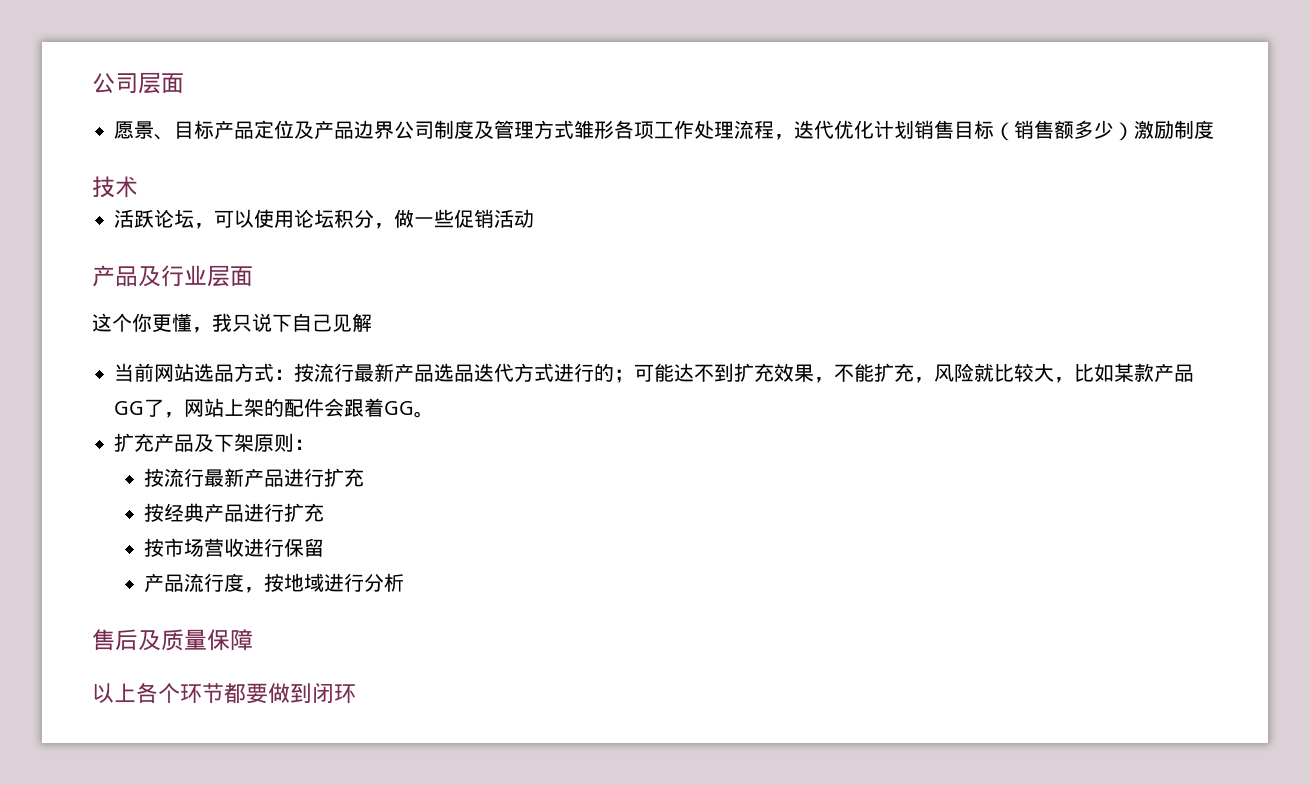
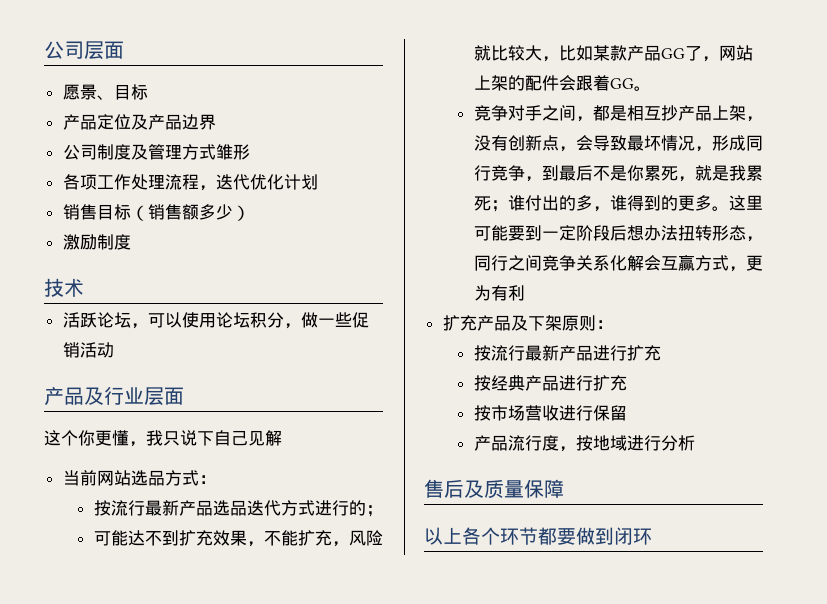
(214, 129) none -> (148, 92) //
(394, 130) none -> (216, 122) //
(614, 129) none -> (250, 152) //
(914, 129) none -> (318, 182) //
(1134, 131) none -> (250, 213) //
(294, 374) none -> (216, 479) //
(634, 376) none -> (383, 511) //
(434, 414) none -> [473,105,763,122] [473,135,763,152] [473,165,763,182] [473,195,763,212] [473,225,763,242] [473,254,763,272] [473,285,525,301] // 竞争对手之间，都是相互抄产品上架，没有创新点，会导致最坏情况，形成同行竞争，到最后不是你累死，就是我累死；谁付出的多，谁得到的更多。这里可能要到一定阶段后想办法扭转形态，同行之间竞争关系化解会互赢方式，更为有利

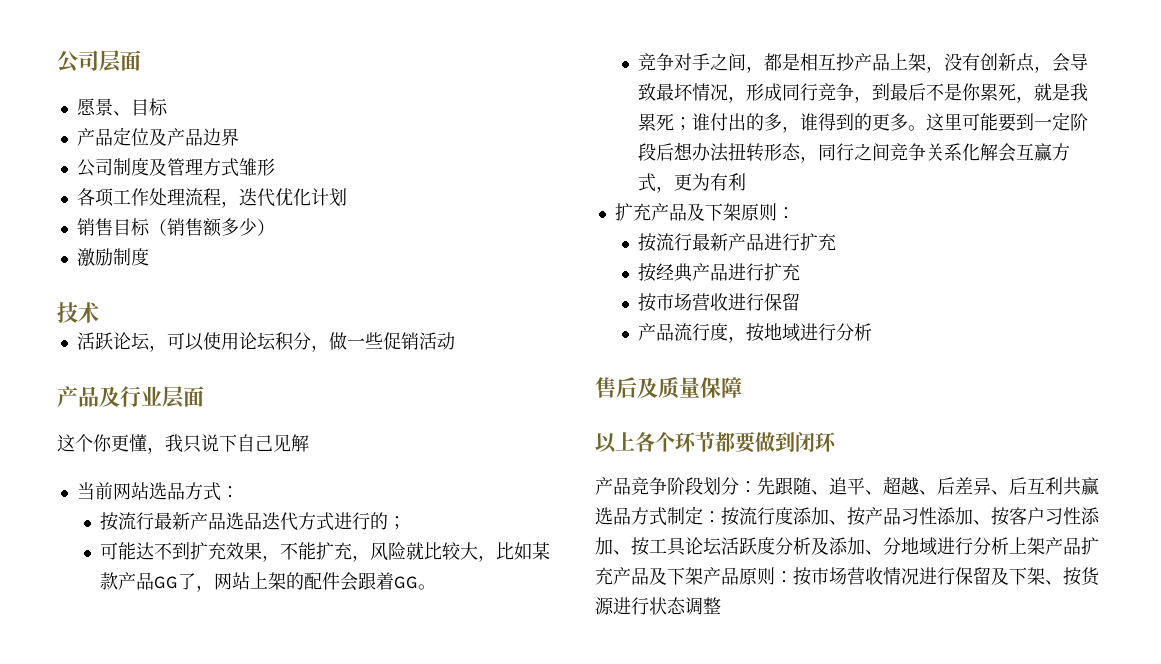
(652, 536) none -> [595,476,1099,496] [595,506,1100,526] [595,537,1099,556] [595,567,1100,586] [595,597,721,615] // 产品竞争阶段划分：先跟随、追平、超越、后差异、后互利共赢选品方式制定：按流行度添加、按产品习性添加、按客户习性添加、按工具论坛活跃度分析及添加、分地域进行分析上架产品扩充产品及下架产品原则：按市场营收情况进行保留及下架、按货源进行状态调整

